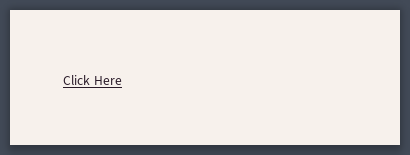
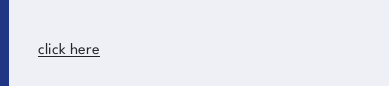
[63,75,122,85] Click Here -> [38,43,101,55] click here

